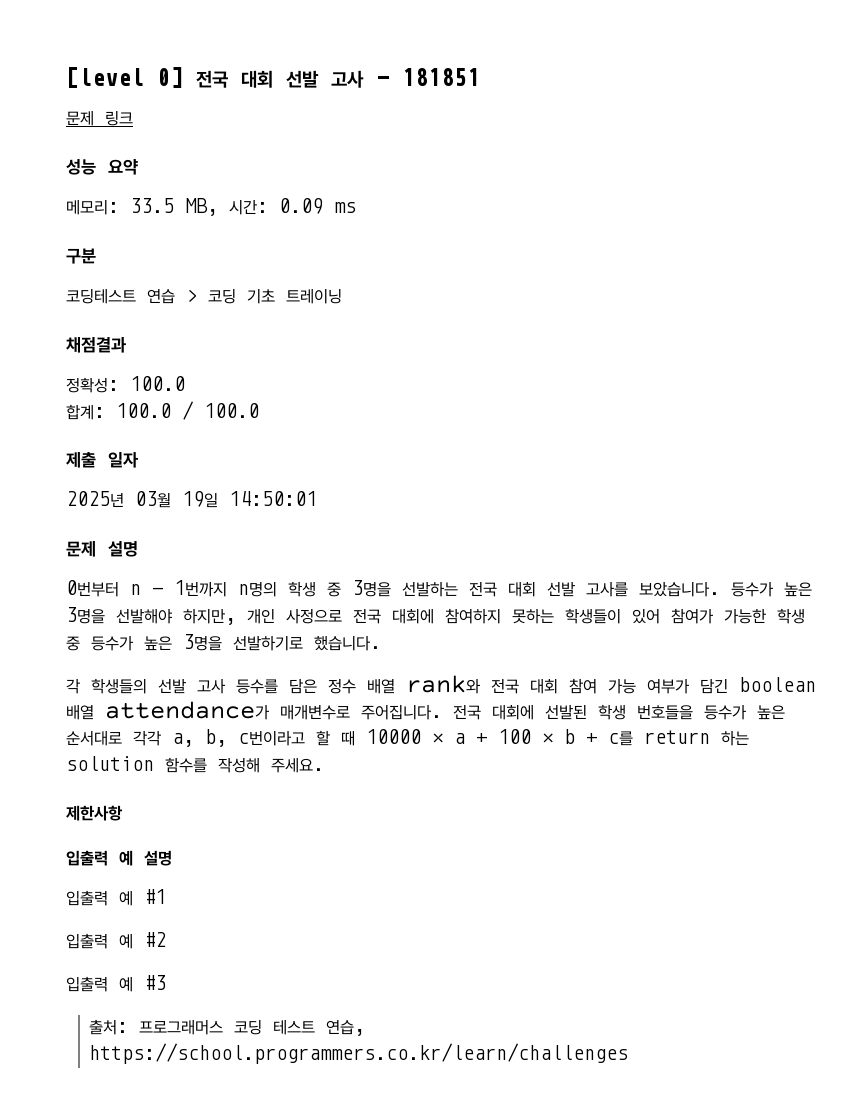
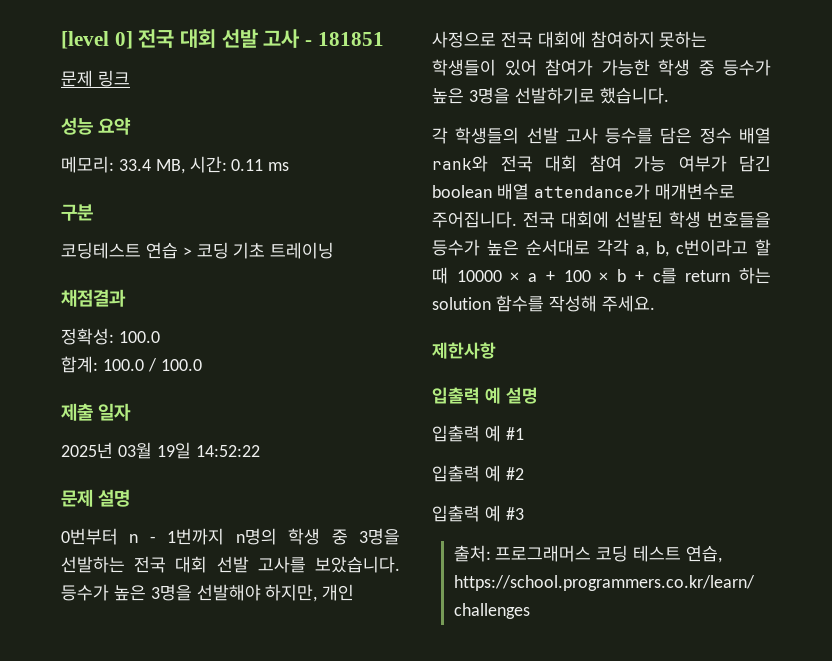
[130,198,174,213] 33.5 -> [118,159,151,171] 33.4
[279,198,323,214] 0.09 -> [231,159,264,171] 0.11
[229,491,317,506] 14:50:01 -> [195,445,260,457] 14:52:22

